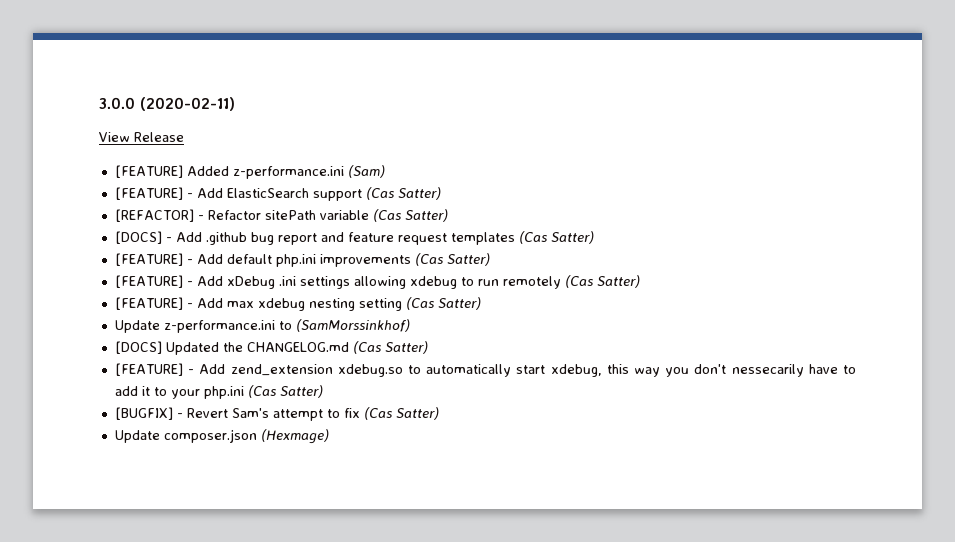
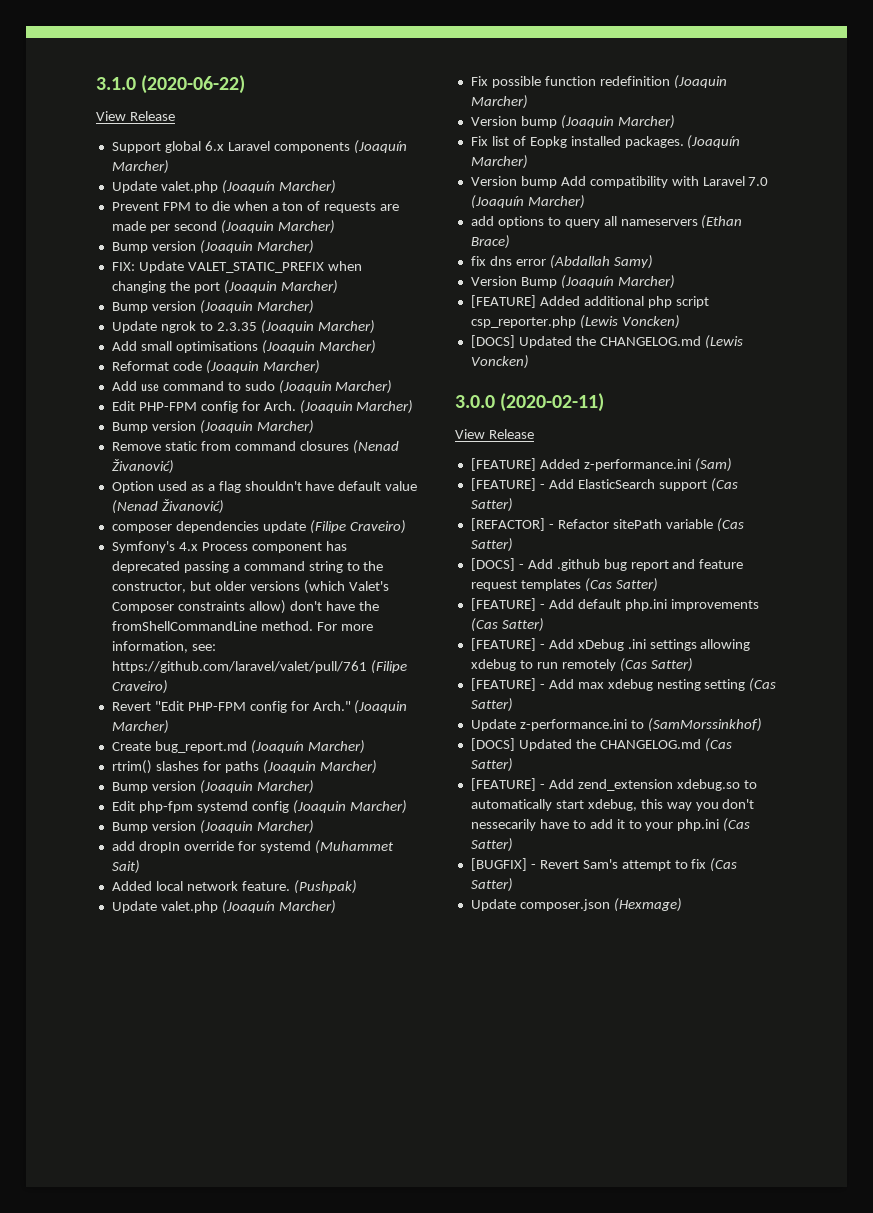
(99, 103) none -> [96,75,246,94] [96,111,175,121] [111,140,407,154] [111,160,169,174] [111,180,336,194] [111,201,400,213] [111,220,335,234] [111,240,314,254] [111,261,362,273] [111,280,338,294] [111,300,314,314] [111,320,375,334] [111,340,376,354] [111,360,320,374] [111,380,393,394] [111,400,414,414] [111,420,314,434] [111,440,399,454] [111,459,174,474] [111,481,418,493] [111,499,224,514] [111,520,406,534] [111,541,347,553] [111,561,384,573] [111,580,389,594] [111,600,379,614] [111,621,373,631] [111,641,216,653] [111,660,407,674] [111,680,168,694] [111,700,408,714] [111,720,169,734] [111,740,365,754] [111,760,377,774] [111,780,314,794] [111,800,407,814] [111,820,314,834] [111,840,394,854] [111,860,140,874] [111,880,357,894] [111,900,336,914] [470,75,727,89] [470,95,528,109] [470,115,675,129] [470,135,741,149] [470,155,528,169] [470,176,769,188] [470,195,585,209] [470,215,743,229] [470,235,510,249] [470,255,653,269] [470,275,675,289] [470,295,709,308] [470,315,680,329] [470,335,743,349] [470,355,529,369] 3.1.0 (2020-06-22) // View Release // Support global 6.x Laravel components (Joaquín Marcher) // Update valet.php (Joaquín Marcher) // Prevent FPM to die when a ton of requests are made per second (Joaquin Marcher) // Bump version (Joaquin Marcher) // FIX: Update VALET_STATIC_PREFIX when changing the port (Joaquin Marcher) // Bump version (Joaquin Marcher) // Update ngrok to 2.3.35 (Joaquin Marcher) // Add small optimisations (Joaquin Marcher) // Reformat code (Joaquin Marcher) // Add use command to sudo (Joaquin Marcher) // Edit PHP-FPM config for Arch. (Joaquin Marcher) // Bump version (Joaquin Marcher) // Remove static from command closures (Nenad Živanović) // Option used as a flag shouldn't have default value (Nenad Živanović) // composer dependencies update (Filipe Craveiro) // Symfony's 4.x Process component has deprecated passing a command string to the constructor, but older versions (which Valet's Composer constraints allow) don't have the fromShellCommandLine method. For more information, see: https://github.com/laravel/valet/pull/761 (Filipe Craveiro) // Revert "Edit PHP-FPM config for Arch." (Joaquin Marcher) // Create bug_report.md (Joaquín Marcher) // rtrim() slashes for paths (Joaquin Marcher) // Bump version (Joaquin Marcher) // Edit php-fpm systemd config (Joaquin Marcher) // Bump version (Joaquin Marcher) // add dropIn override for systemd (Muhammet Sait) // Added local network feature. (Pushpak) // Update valet.php (Joaquín Marcher) // Fix possible function redefinition (Joaquin Marcher) // Version bump (Joaquin Marcher) // Fix list of Eopkg installed packages. (Joaquín Marcher) // Version bump Add compatibility with Laravel 7.0 (Joaquín Marcher) // add options to query all nameservers (Ethan Brace) // fix dns error (Abdallah Samy) // Version Bump (Joaquín Marcher) // [FEATURE] Added additional php script csp_reporter.php (Lewis Voncken) // [DOCS] Updated the CHANGELOG.md (Lewis Voncken) //

